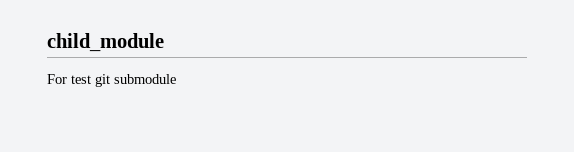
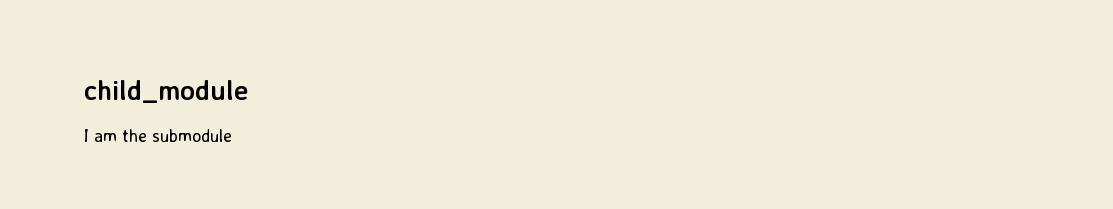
[47,74,110,87] For test git -> [84,129,147,142] I am the

